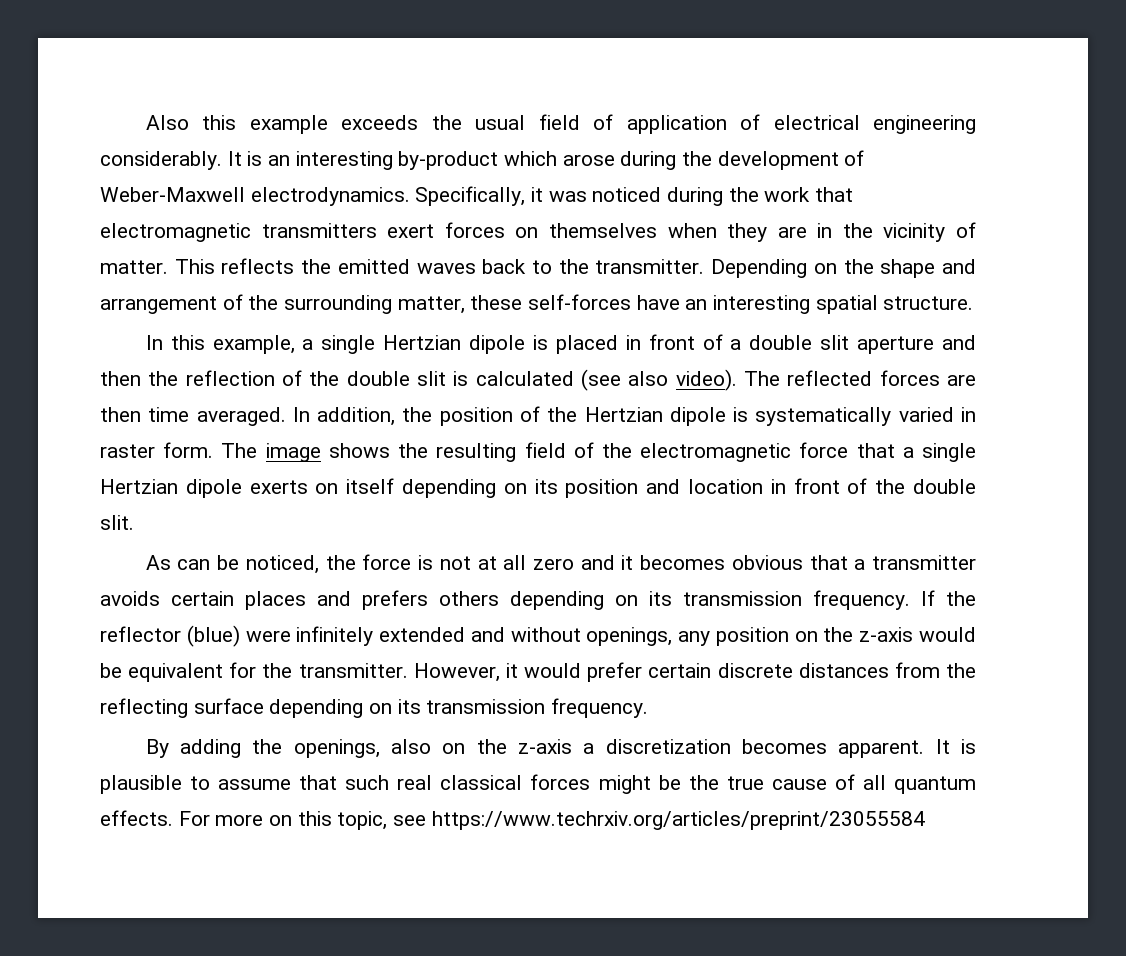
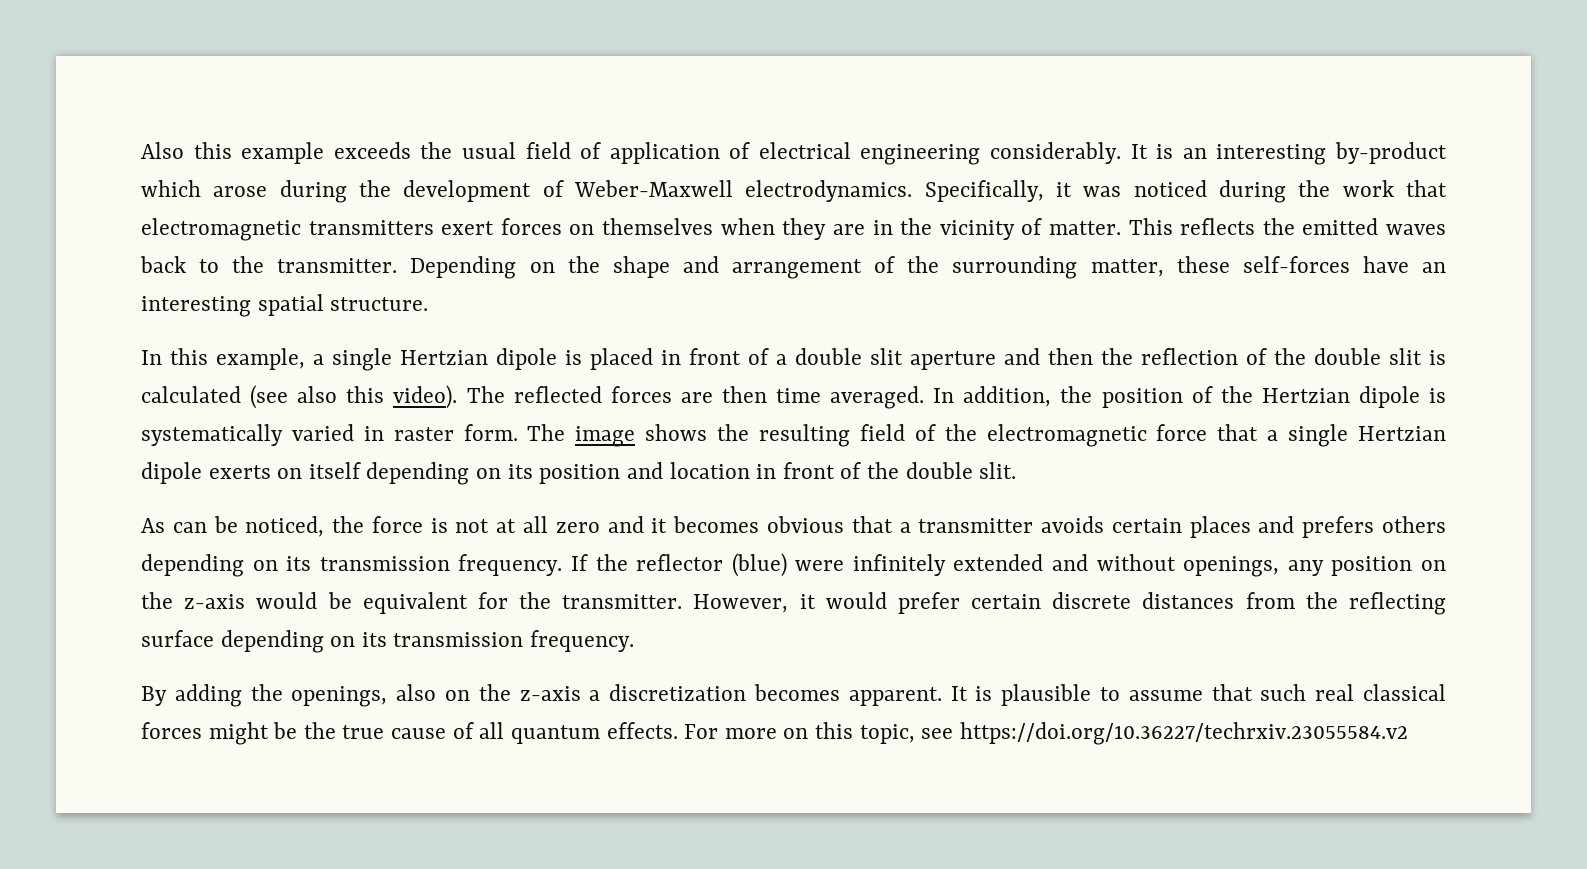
(669, 378) none -> [346,386,385,403] this
[431,811,925,830] https://www.techrxiv.org/articles/preprint/23055584 -> [959,722,1408,745] https://doi.org/10.36227/techrxiv.23055584.v2

